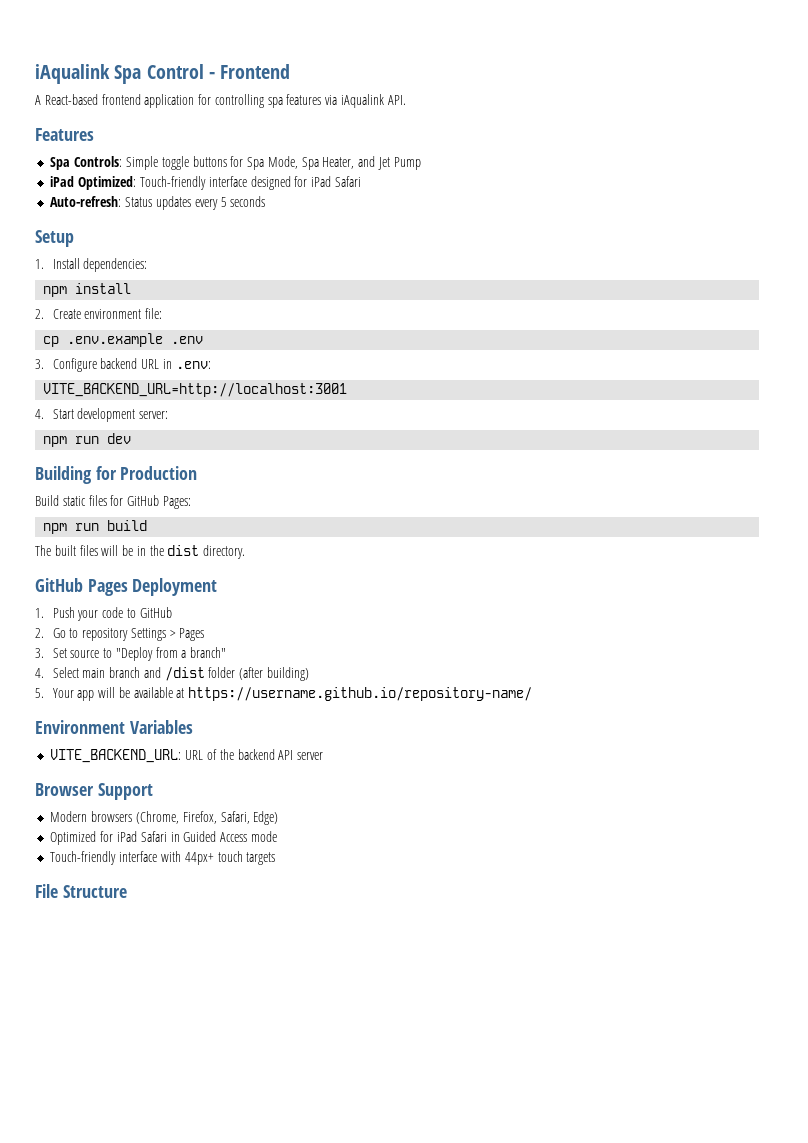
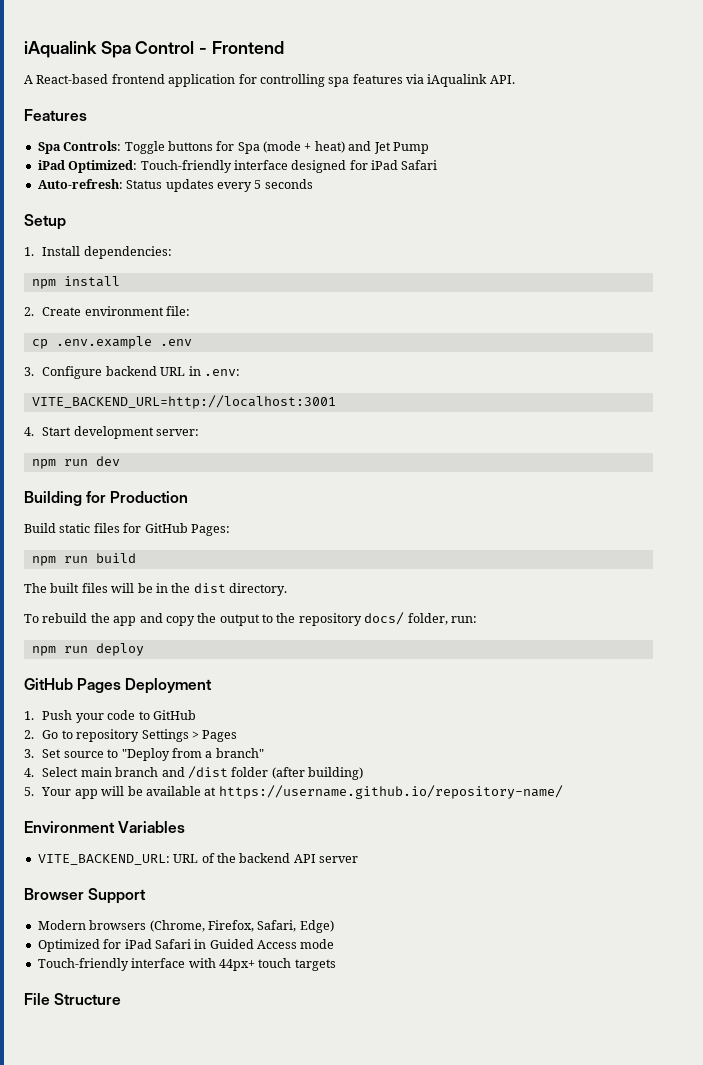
[125,156,189,170] Simple toggle -> [124,141,165,154] Toggle
[267,156,355,170] Mode, Spa Heater, -> [263,141,345,153] (mode + heat)
(246, 552) none -> [24,612,477,626] [31,643,144,656] // To rebuild the app and copy the output to the repository docs/ folder, run: // npm run deploy

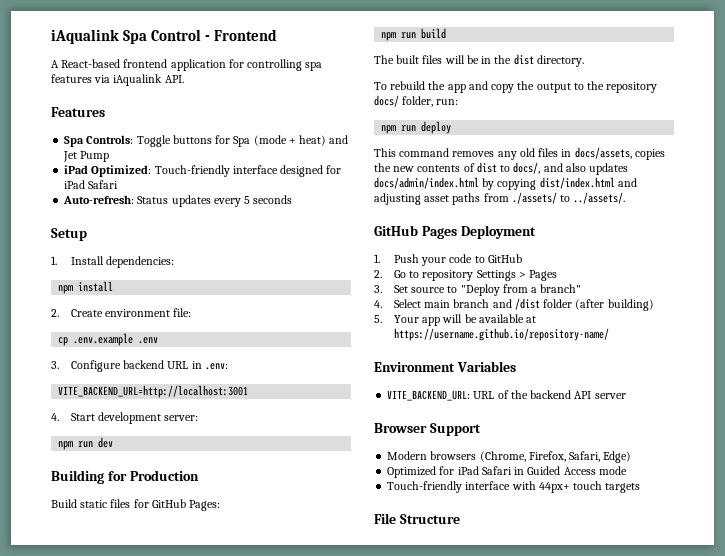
(144, 649) none -> [374,147,665,160] [374,162,629,175] [374,177,637,190] [374,192,626,205] // This command removes any old files in docs/assets, copies the new contents of dist to docs/, and also updates docs/admin/index.html by copying dist/index.html and adjusting asset paths from ./assets/ to ../assets/.

